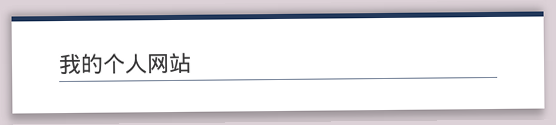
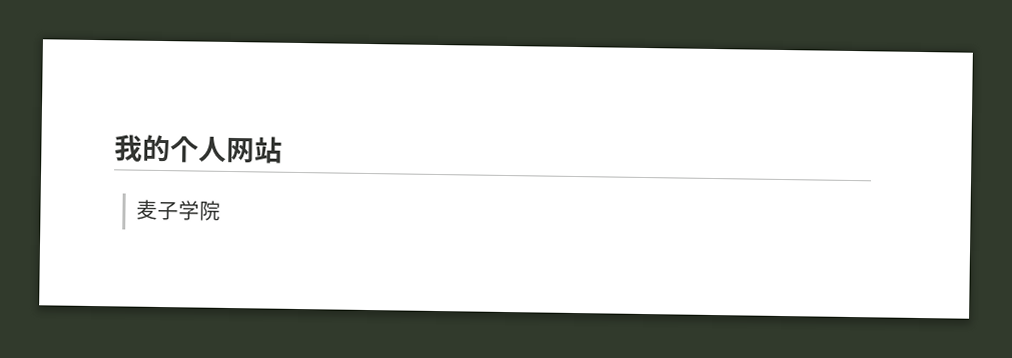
(192, 63) none -> [136,199,222,221] // 麦子学院

